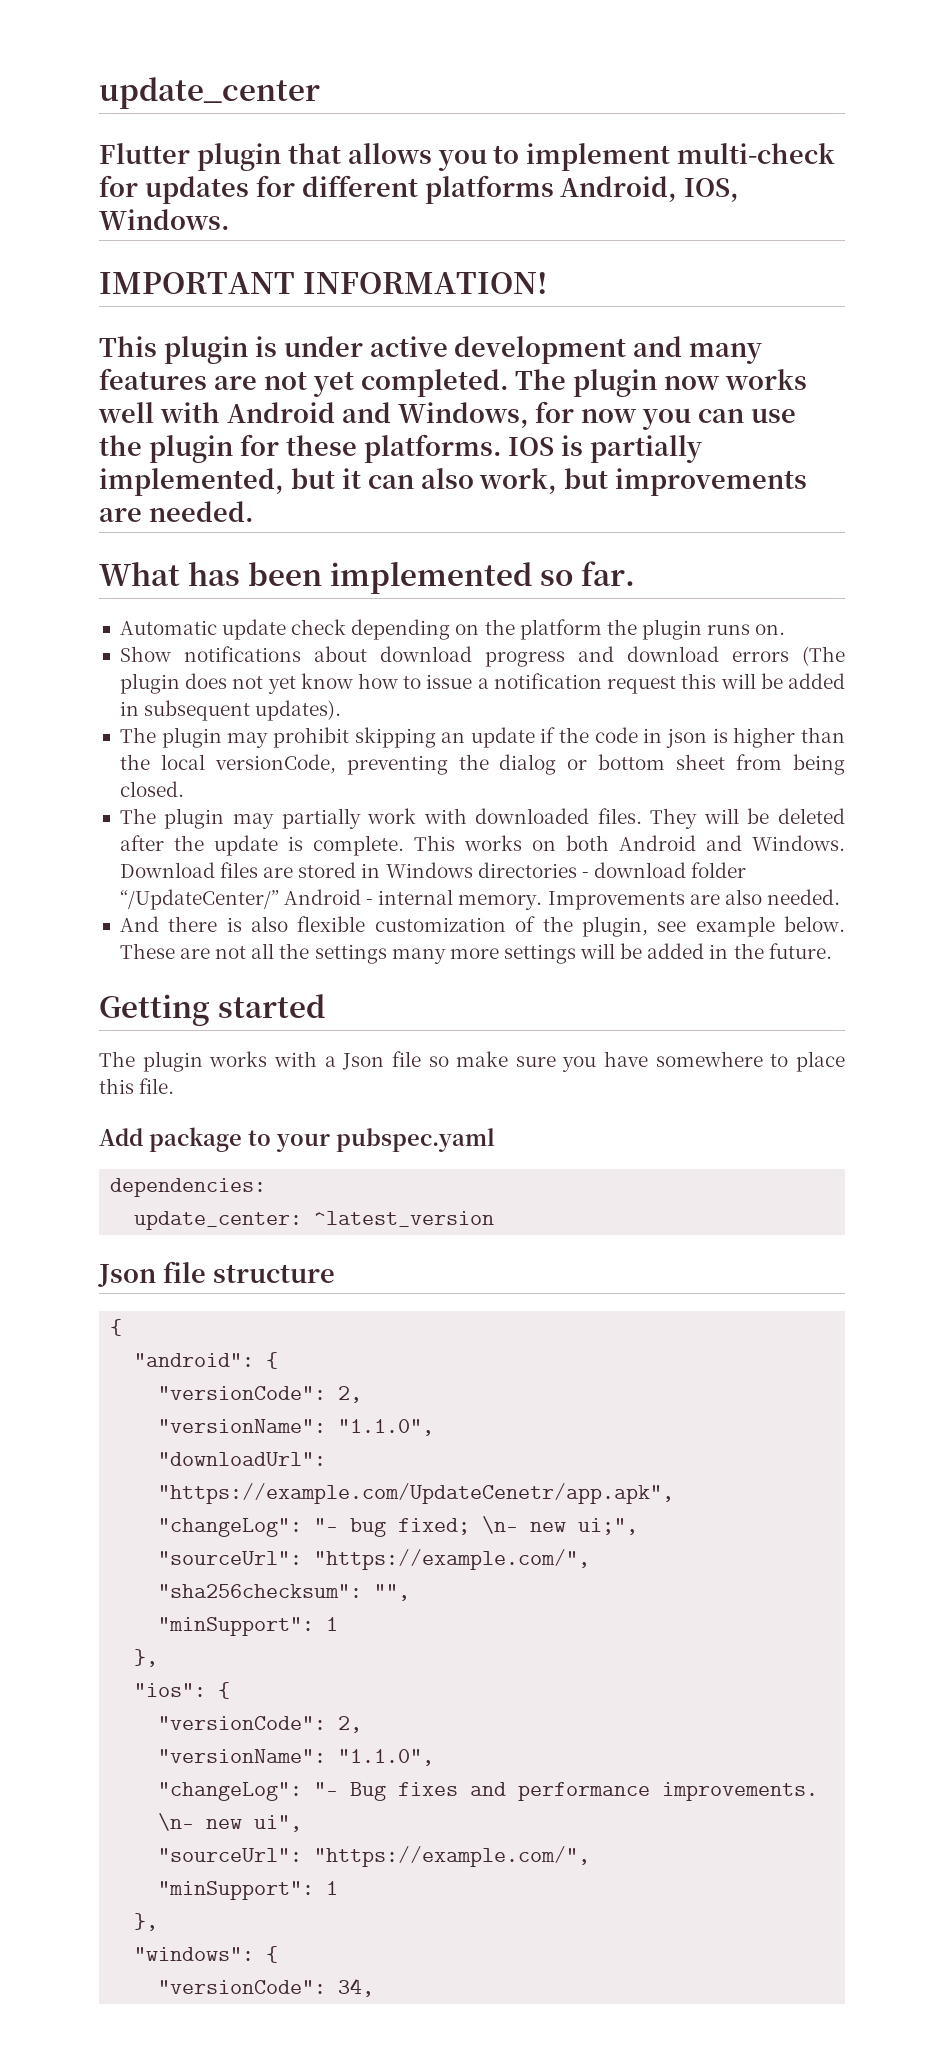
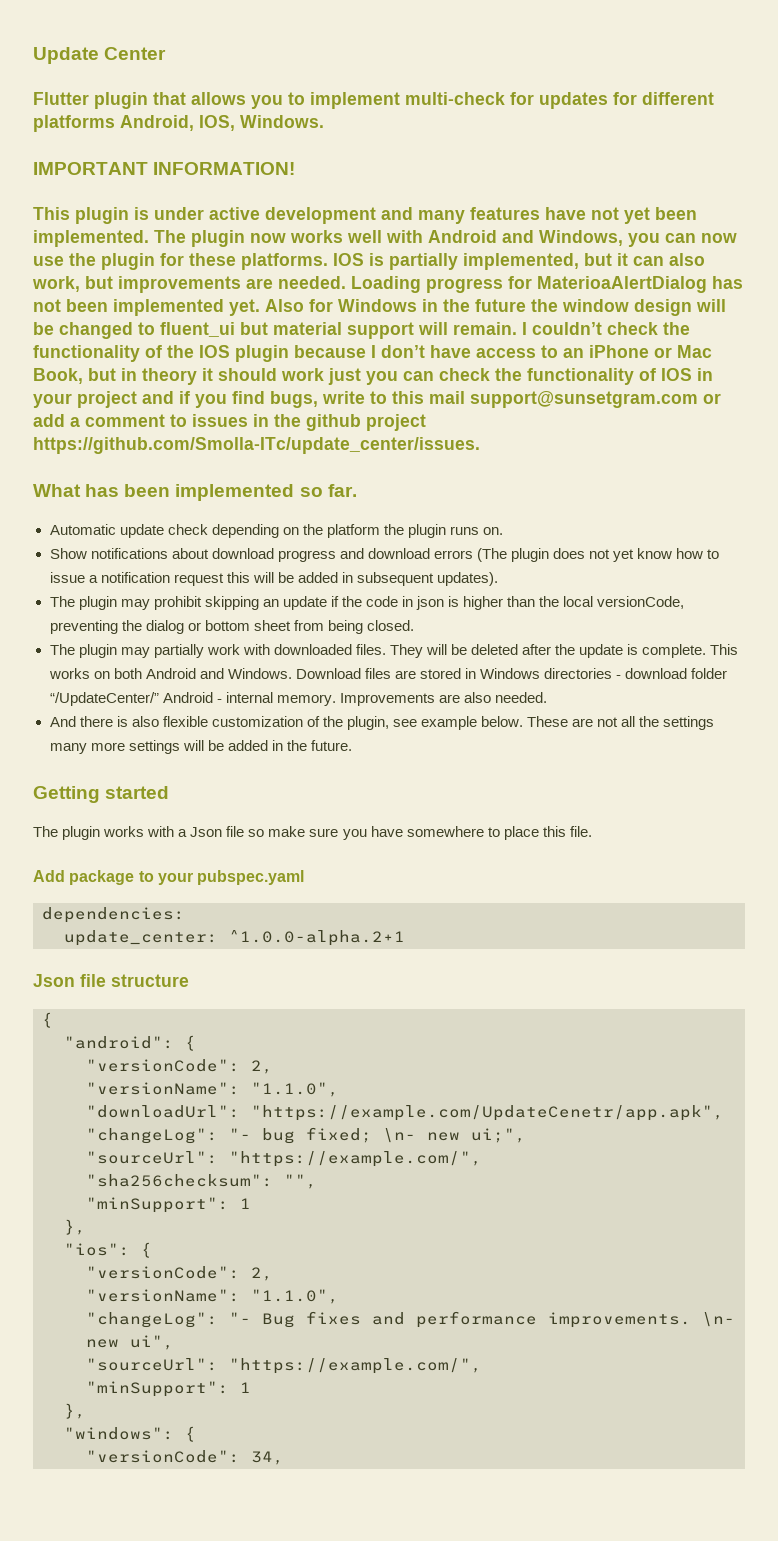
[99,77,320,109] update_center -> [33,47,167,64] Update Center
[213,369,509,397] are not yet completed. -> [545,207,697,224] [33,230,149,247] have not yet been implemented.
[535,401,745,430] for now you can -> [628,233,737,247] you can now
(254, 511) none -> [351,276,743,293] [33,299,726,316] [33,322,690,339] [33,345,712,362] [33,368,713,385] [33,391,721,408] [33,414,426,431] [33,437,480,454] Loading progress for MaterioaAlertDialog has not been implemented yet. Also for Windows in the future the window design will be changed to fluent_ui but material support will remain. I couldn’t check the functionality of the IOS plugin because I don’t have access to an iPhone or Mac Book, but in theory it should work just you can check the functionality of IOS in your project and if you find bugs, write to this mail support@sunsetgram.com or add a comment to issues in the github project https://github.com/Smolla-ITc/update_center/issues.
[314,1211,495,1227] ^latest_version -> [229,930,405,946] ^1.0.0-alpha.2+1

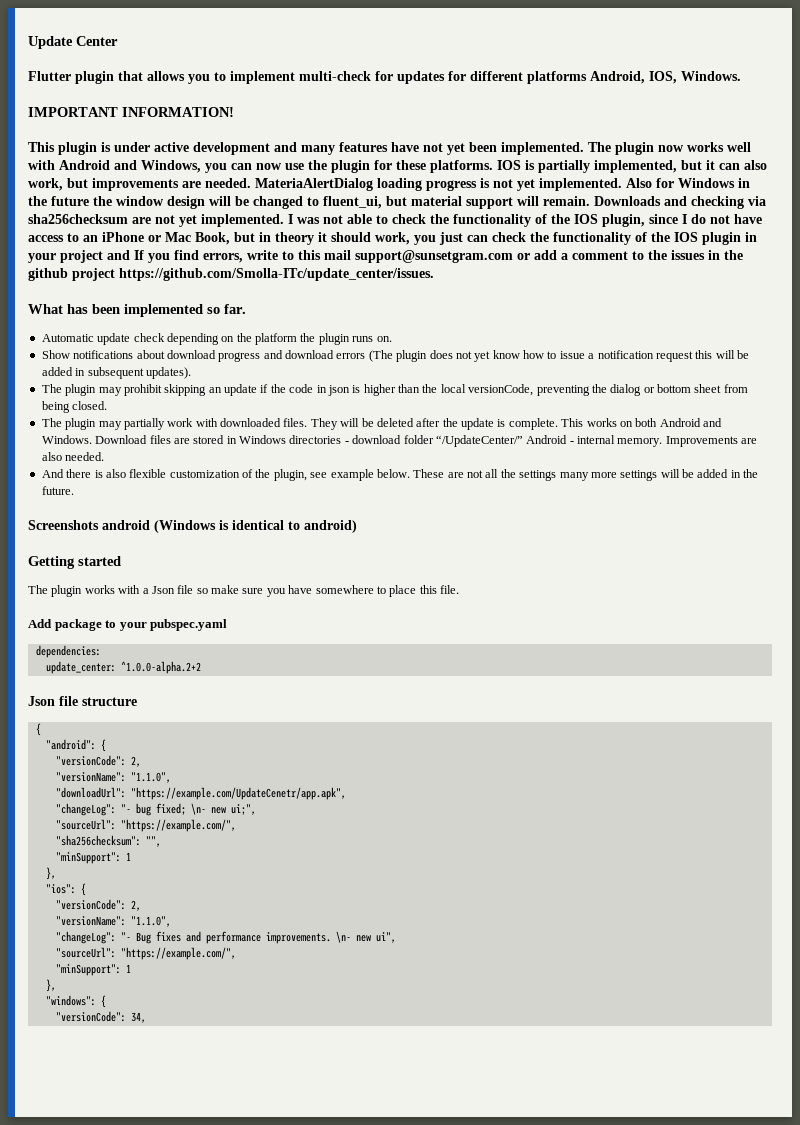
[351,276,743,293] [33,299,260,316] Loading progress for MaterioaAlertDialog has not been implemented yet. -> [255,178,622,191] MateriaAlertDialog loading progress is not yet implemented.
[160,322,235,337] fluent_ui -> [323,196,382,209] fluent_ui,
[522,322,690,335] [33,345,425,362] I couldn’t check the functionality of the IOS plugin because I don’t -> [594,196,766,209] [28,214,730,227] Downloads and checking via sha256checksum are not yet implemented. I was not able to check the functionality of the IOS plugin, since I do not
[281,368,398,385] work just you -> [375,232,463,245] work, you just
[661,368,692,381] IOS -> [651,232,741,245] the IOS plugin
[179,391,190,404] if -> [134,250,144,260] If
[270,391,318,408] bugs, -> [203,253,243,263] errors,
(187, 420) none -> [648,250,667,260] the
(352, 745) none -> [28,520,357,533] // Screenshots android (Windows is identical to android)
[229,930,405,946] ^1.0.0-alpha.2+1 -> [120,661,201,674] ^1.0.0-alpha.2+2

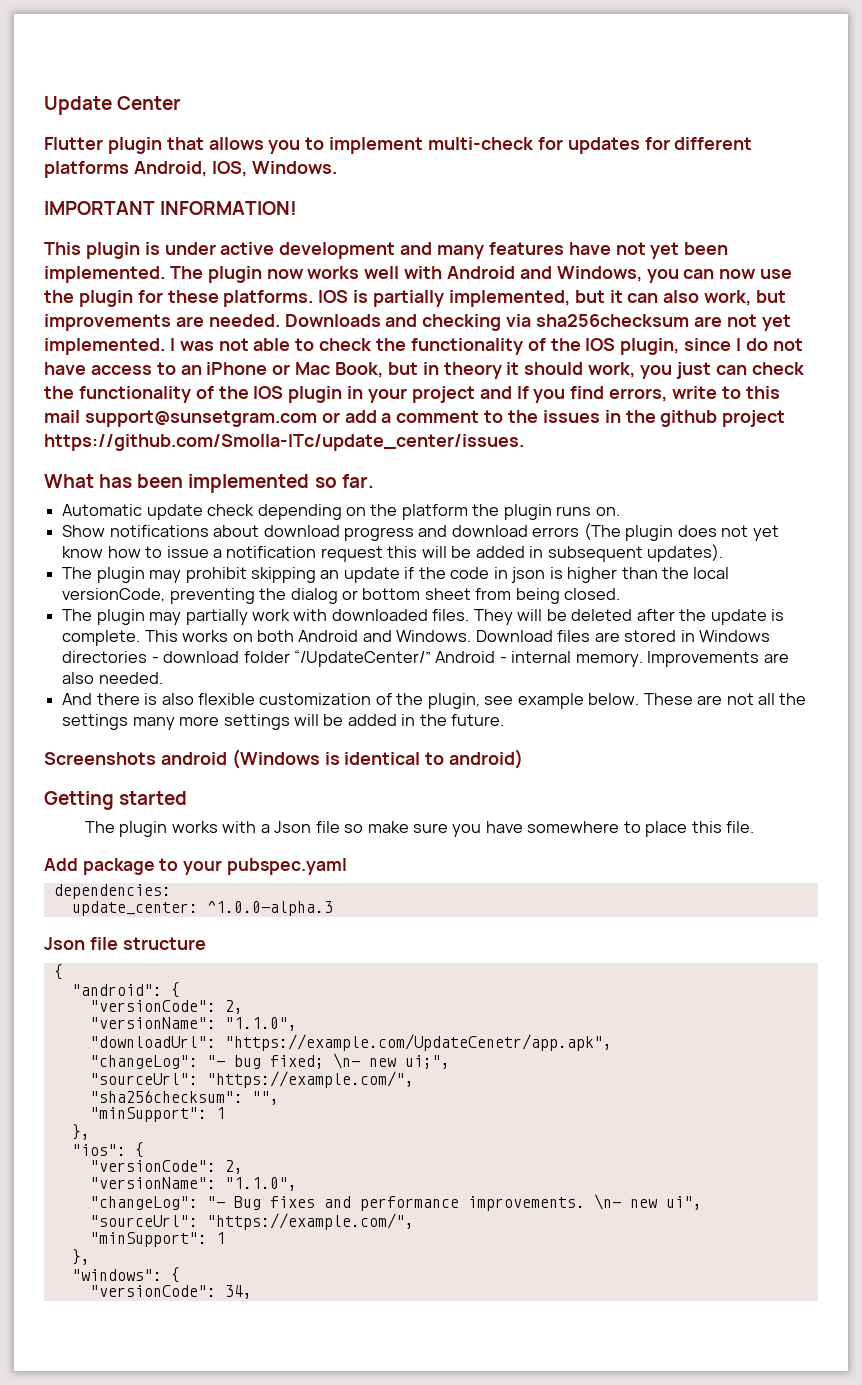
[255,178,750,191] [28,196,590,209] MateriaAlertDialog loading progress is not yet implemented. Also for Windows in the future the window design will be changed to fluent_ui, but material support will remain. -> (280, 320) none
[120,661,201,674] ^1.0.0-alpha.2+2 -> [206,901,333,916] ^1.0.0-alpha.3

